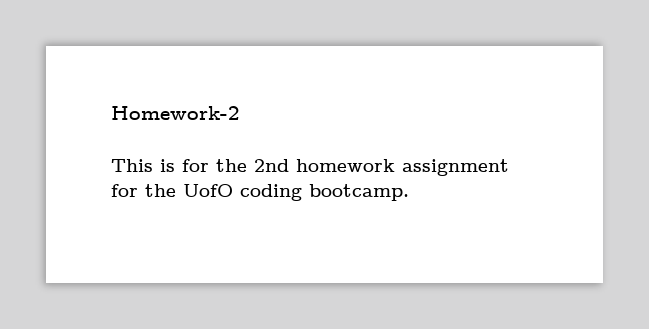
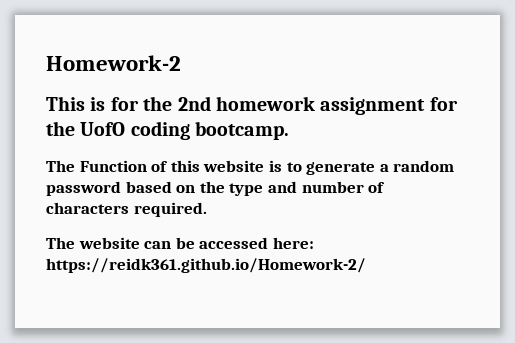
(409, 192) none -> [46,160,455,175] [46,181,386,196] [46,202,207,217] [46,237,314,249] [46,258,366,273] // The Function of this website is to generate a random password based on the type and number of characters required. // The website can be accessed here: https://reidk361.github.io/Homework-2/

